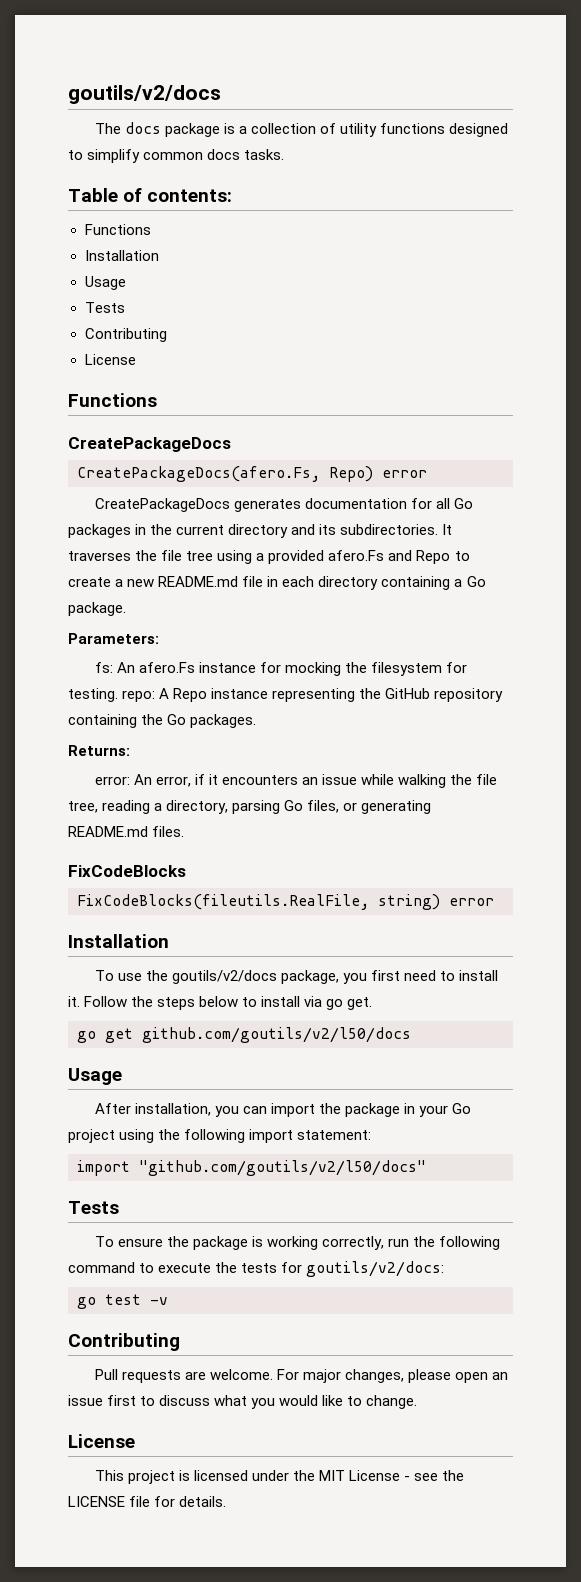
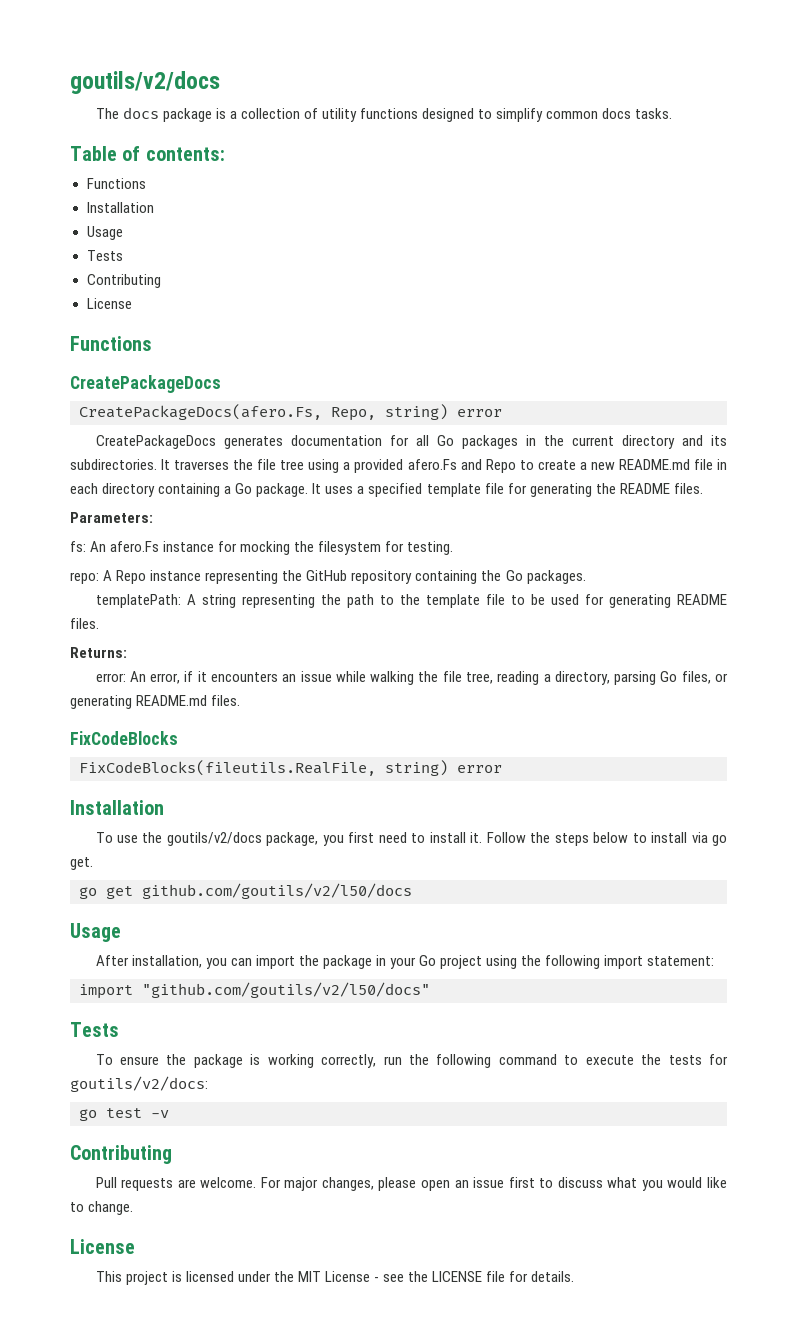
[329,466,373,482] Repo) -> [331,404,448,421] Repo, string)
(126, 609) none -> [312,483,703,497] It uses a specified template file for generating the README files.
(118, 695) none -> (454, 548) //
(257, 721) none -> [95,594,728,608] [70,618,99,629] // templatePath: A string representing the path to the template file to be used for generating README files.

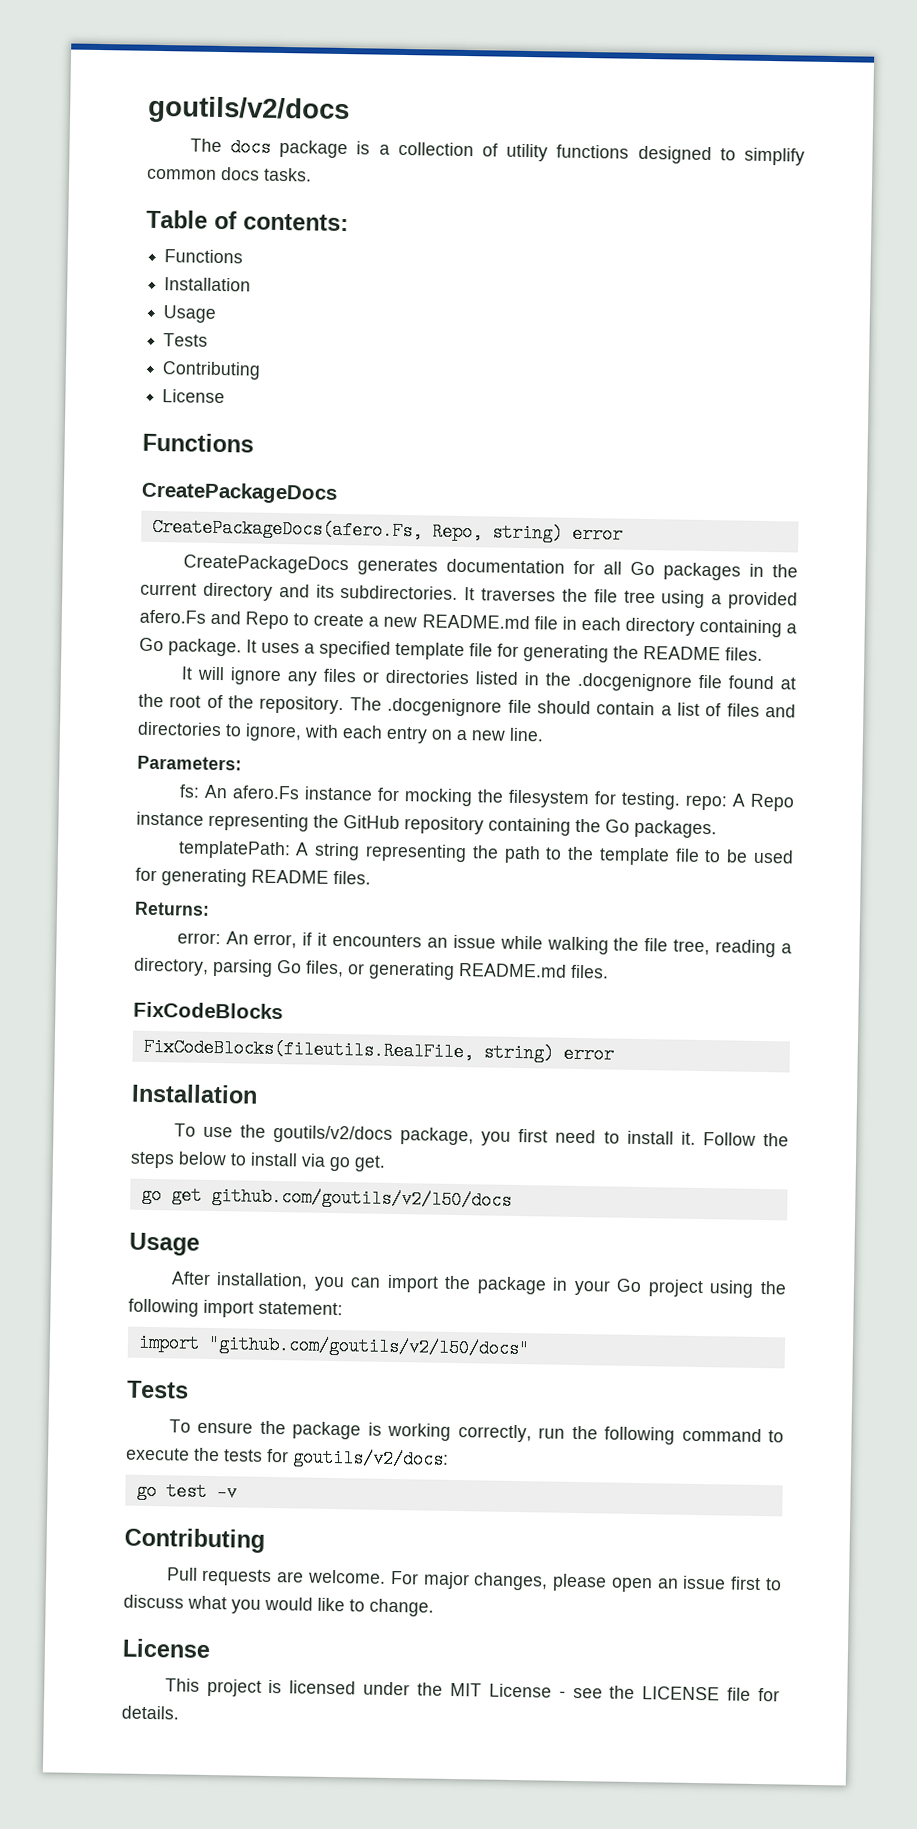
(703, 488) none -> [180,666,796,692] [138,693,797,718] [137,721,544,744] // It will ignore any files or directories listed in the .docgenignore file found at the root of the repository. The .docgenignore file should contain a list of files and directories to ignore, with each entry on a new line.
(454, 548) // -> (681, 800) none

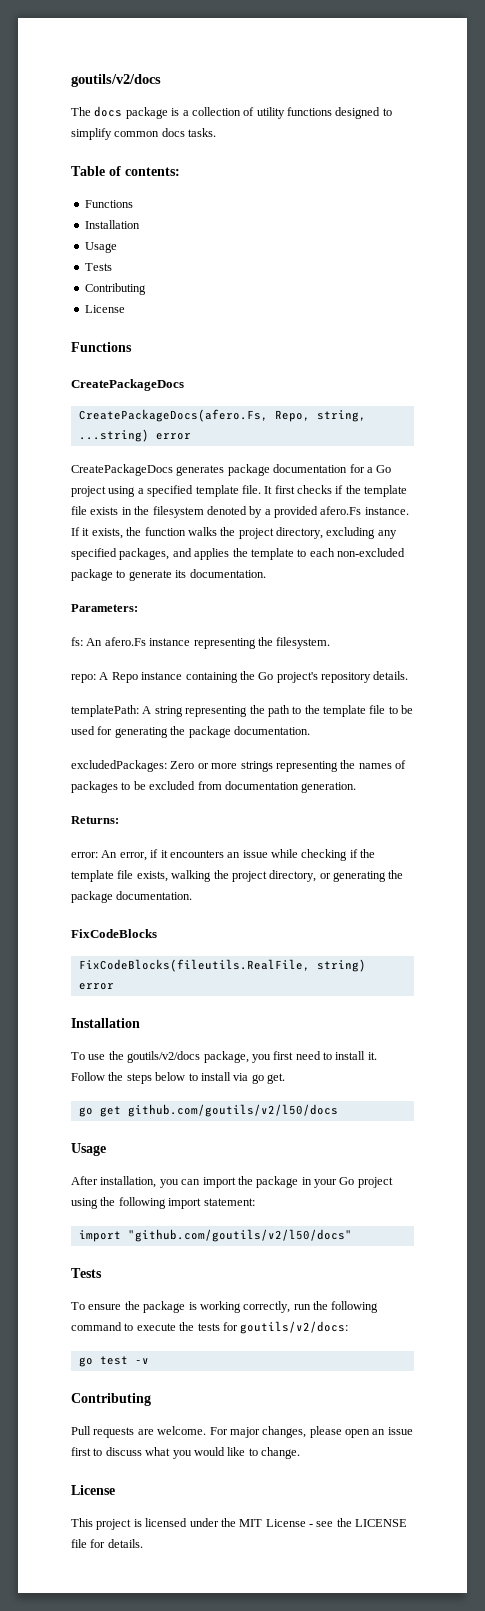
[491,523,563,543] string) -> [316,410,366,422] [78,429,149,442] string, ...string)
(438, 567) none -> [227,464,270,476] package
[602,561,799,581] [140,582,799,610] [139,609,798,638] [139,637,763,663] [180,666,796,692] [138,693,797,718] [137,721,544,744] all Go packages in the current directory and its subdirectories. It traverses the file tree using a provided afero.Fs and Repo to create a new README.md file in each directory containing a Go package. It uses a specified template file for generating the README files. // It will ignore any files or directories listed in the .docgenignore file found at the root of the repository. The .docgenignore file should contain a list of files and directories to ignore, with each entry on a new line. -> [366,465,392,473] [71,485,408,497] [71,506,409,518] [71,527,397,539] [71,548,405,560] [71,569,266,581] a Go project using a specified template file. It first checks if the template file exists in the filesystem denoted by a provided afero.Fs instance. If it exists, the function walks the project directory, excluding any specified packages, and applies the template to each non-excluded package to generate its documentation.
[376,787,796,812] [136,811,717,839] for mocking the filesystem for testing. repo: A Repo instance representing the GitHub repository containing the Go packages. -> [193,637,331,649] [71,671,409,683] representing the filesystem. // repo: A Repo instance containing the Go project's repository details.
[251,869,371,885] README files. -> [170,726,310,738] [71,760,406,772] [71,781,357,793] the package documentation. // excludedPackages: Zero or more strings representing the names of packages to be excluded from documentation generation.
[546,936,793,958] [133,957,609,980] walking the file tree, reading a directory, parsing Go files, or generating README.md files. -> [301,849,376,861] [71,870,404,882] [71,891,193,903] checking if the template file exists, walking the project directory, or generating the package documentation.

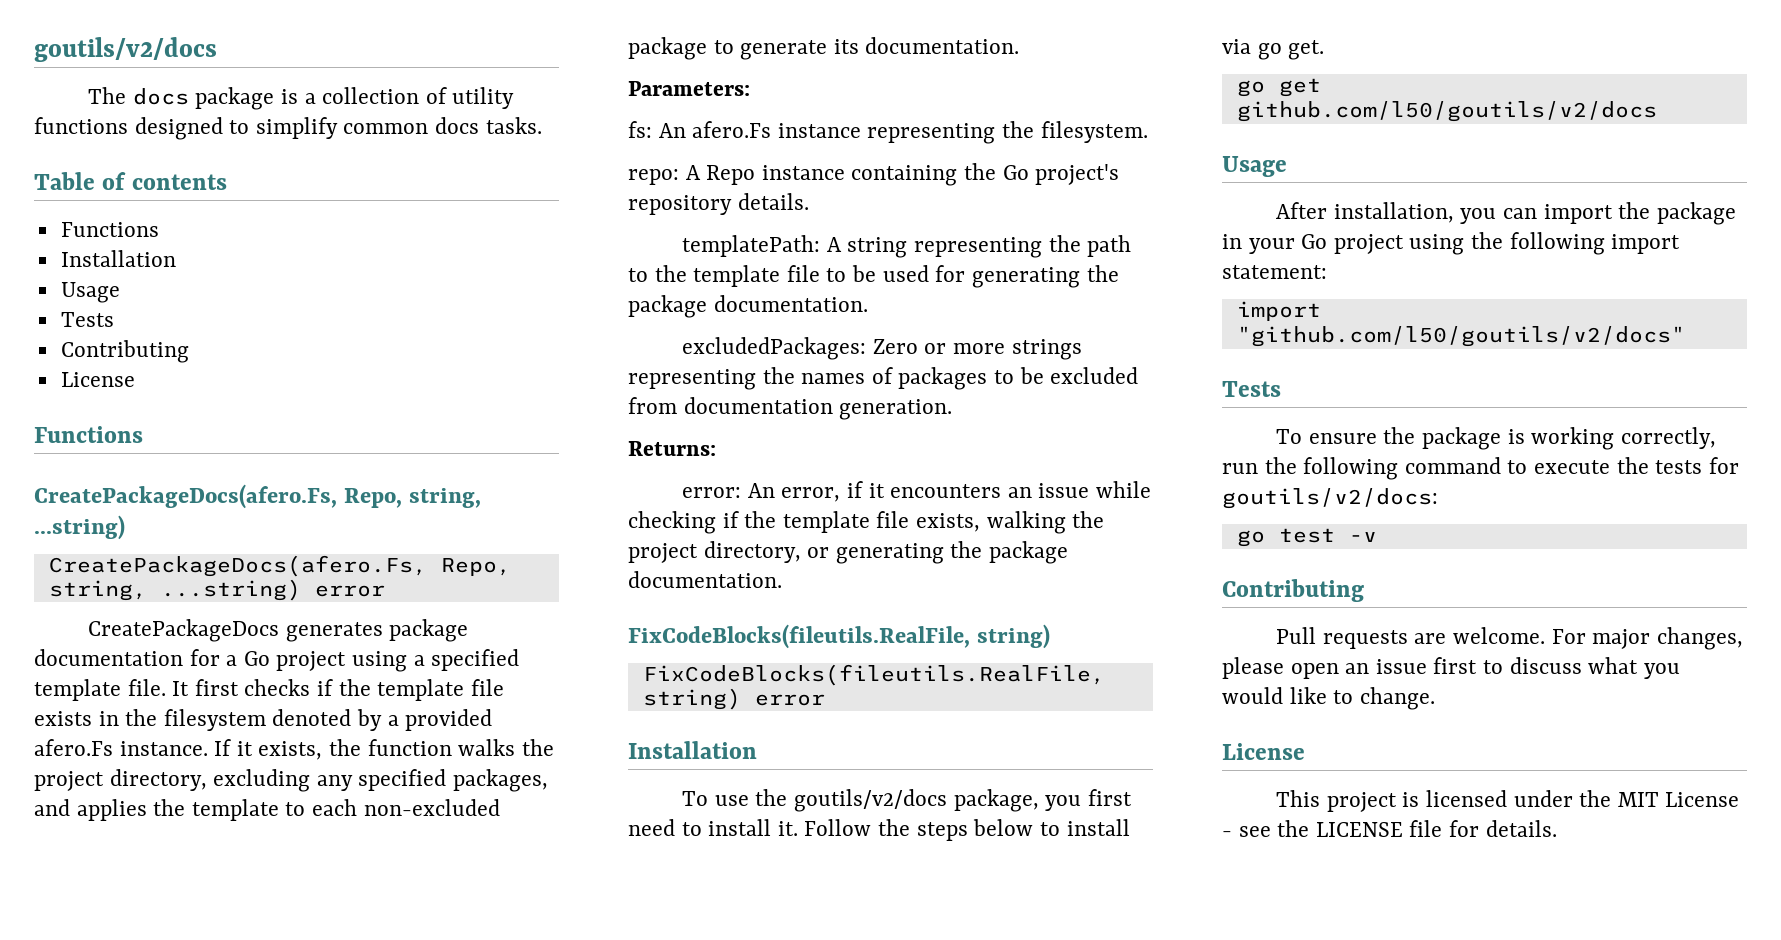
[125,167,180,176] contents: -> [131,174,227,190] contents
[71,379,184,391] CreatePackageDocs -> [34,484,481,509] [34,515,125,540] CreatePackageDocs(afero.Fs, Repo, string, ...string)
[71,929,157,938] FixCodeBlocks -> [628,624,1050,649] FixCodeBlocks(fileutils.RealFile, string)
[127,1104,338,1117] github.com/goutils/v2/l50/docs -> [1236,101,1657,122] github.com/l50/goutils/v2/docs
[127,1229,352,1242] "github.com/goutils/v2/l50/docs" -> [1236,326,1685,347] "github.com/l50/goutils/v2/docs"

